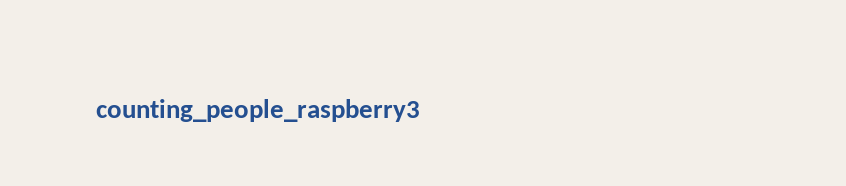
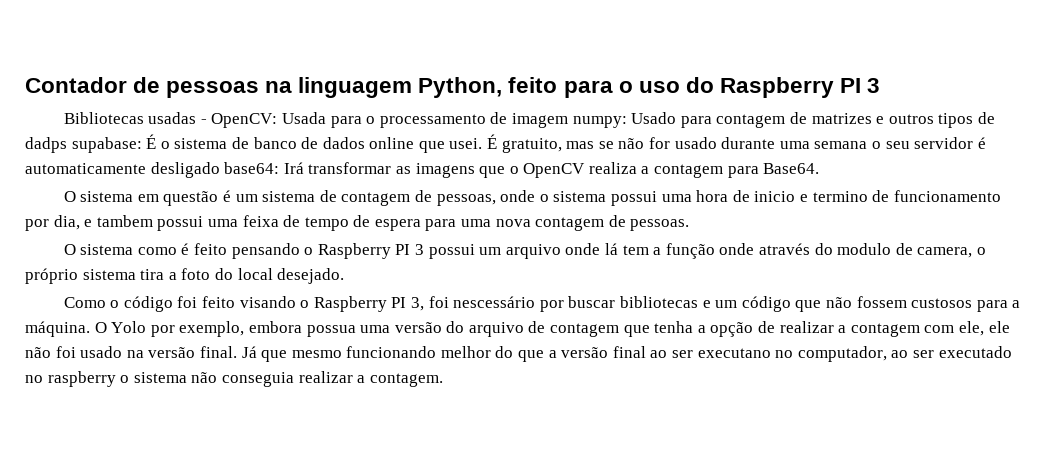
[96,99,420,122] counting_people_raspberry3 -> [25,77,880,98] [63,112,995,128] [25,134,986,153] [25,162,820,178] [63,190,1001,206] [25,215,690,231] [63,243,986,259] [25,268,345,284] [63,296,1021,312] [25,321,1010,337] [25,346,1012,362] [25,371,443,387] Contador de pessoas na linguagem Python, feito para o uso do Raspberry PI 3 // Bibliotecas usadas - OpenCV: Usada para o processamento de imagem numpy: Usado para contagem de matrizes e outros tipos de dadps supabase: É o sistema de banco de dados online que usei. É gratuito, mas se não for usado durante uma semana o seu servidor é automaticamente desligado base64: Irá transformar as imagens que o OpenCV realiza a contagem para Base64. // O sistema em questão é um sistema de contagem de pessoas, onde o sistema possui uma hora de inicio e termino de funcionamento por dia, e tambem possui uma feixa de tempo de espera para uma nova contagem de pessoas. // O sistema como é feito pensando o Raspberry PI 3 possui um arquivo onde lá tem a função onde através do modulo de camera, o próprio sistema tira a foto do local desejado. // Como o código foi feito visando o Raspberry PI 3, foi nescessário por buscar bibliotecas e um código que não fossem custosos para a máquina. O Yolo por exemplo, embora possua uma versão do arquivo de contagem que tenha a opção de realizar a contagem com ele, ele não foi usado na versão final. Já que mesmo funcionando melhor do que a versão final ao ser executano no computador, ao ser executado no raspberry o sistema não conseguia realizar a contagem.

